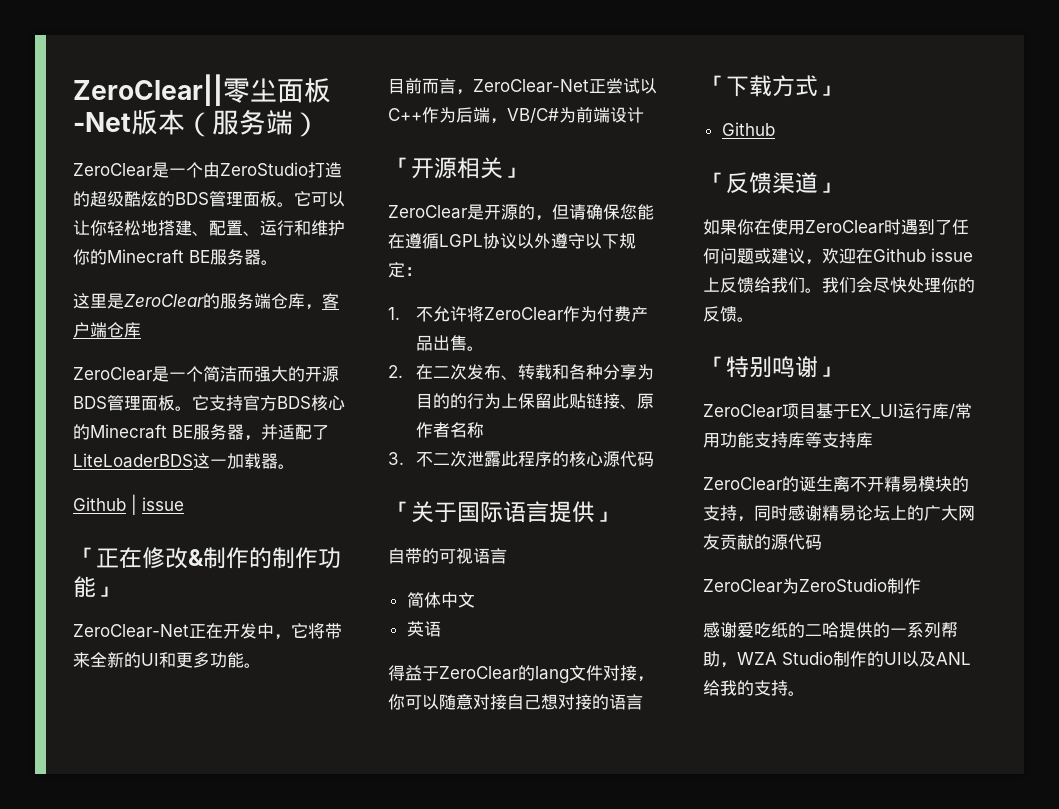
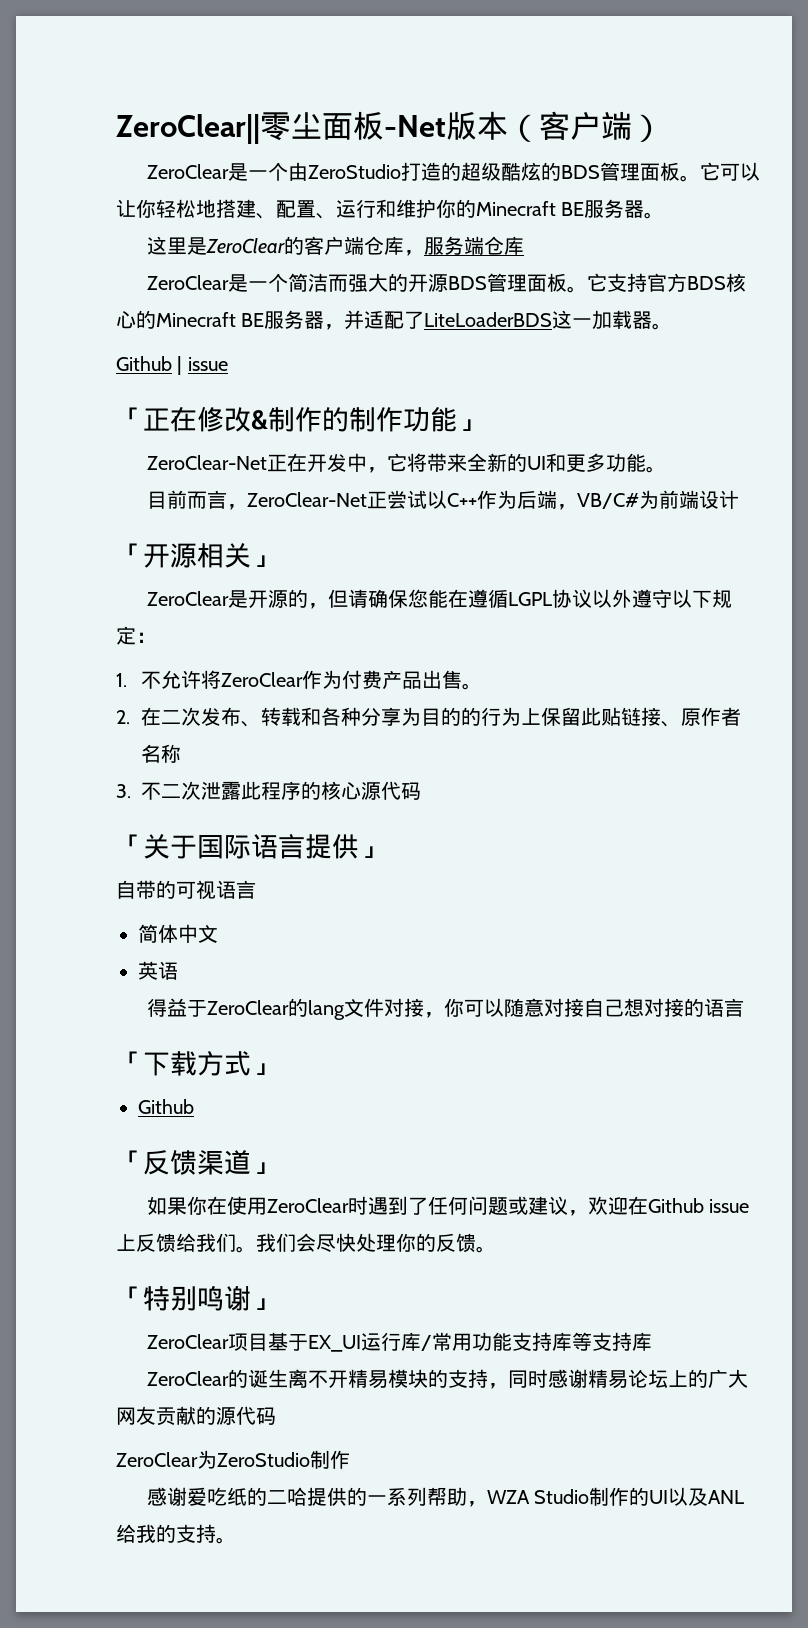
[212,109,266,135] 服务 -> [539,111,601,140] 客户
[220,293,254,309] 服务 -> [303,236,344,255] 客户
[322,293,339,309] [73,322,90,338] 客户 -> [423,236,464,255] 服务

